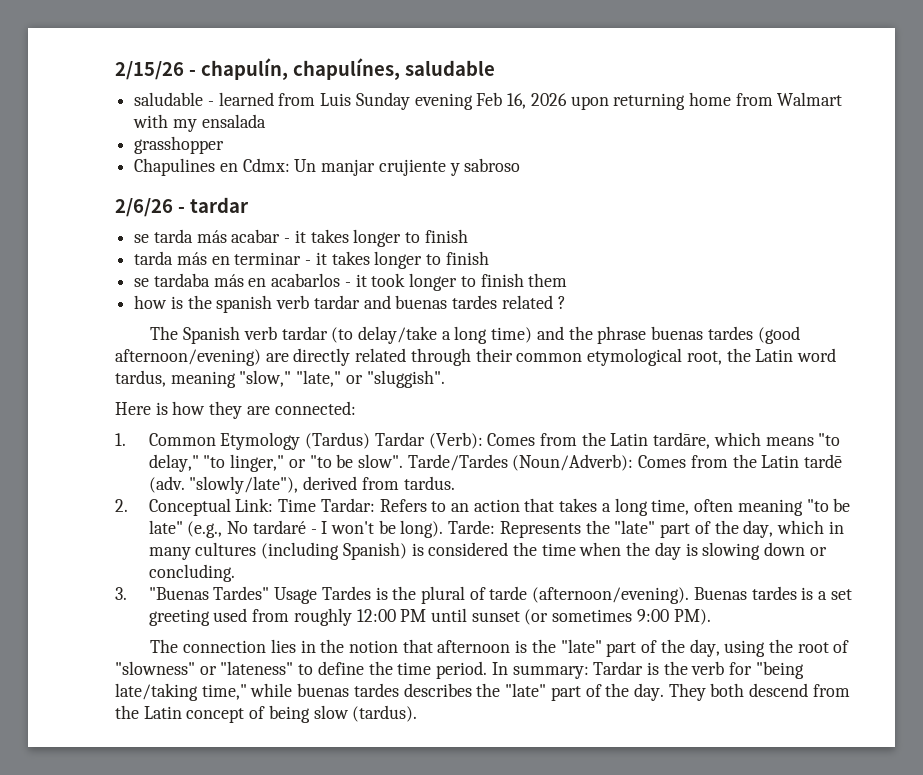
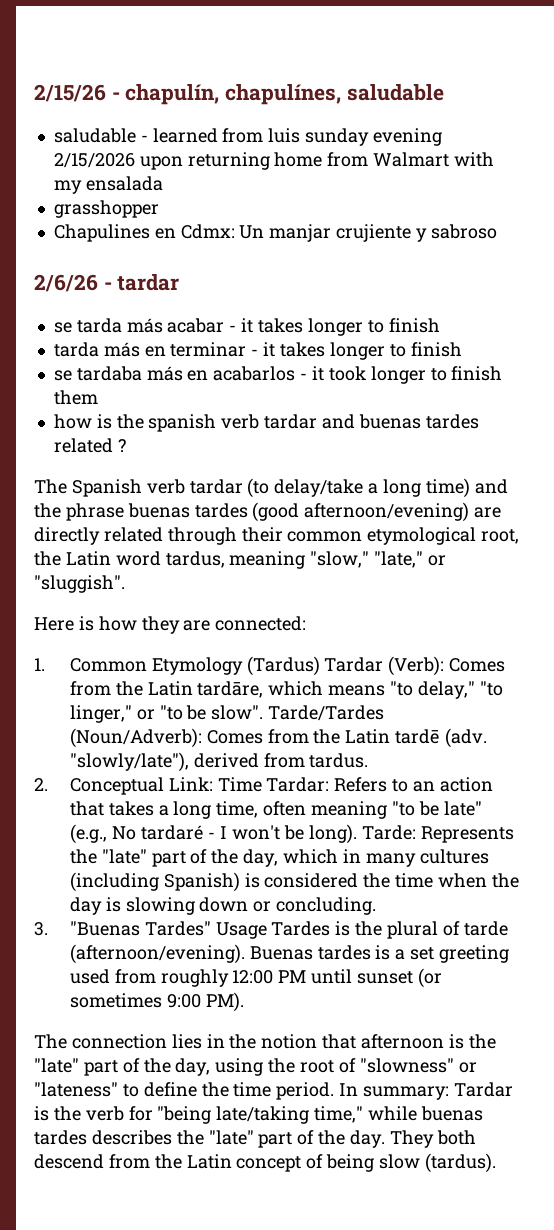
[320,92,567,110] Luis Sunday evening Feb 16, 2026 -> [268,128,442,146] [53,153,135,168] luis sunday evening 2/15/2026

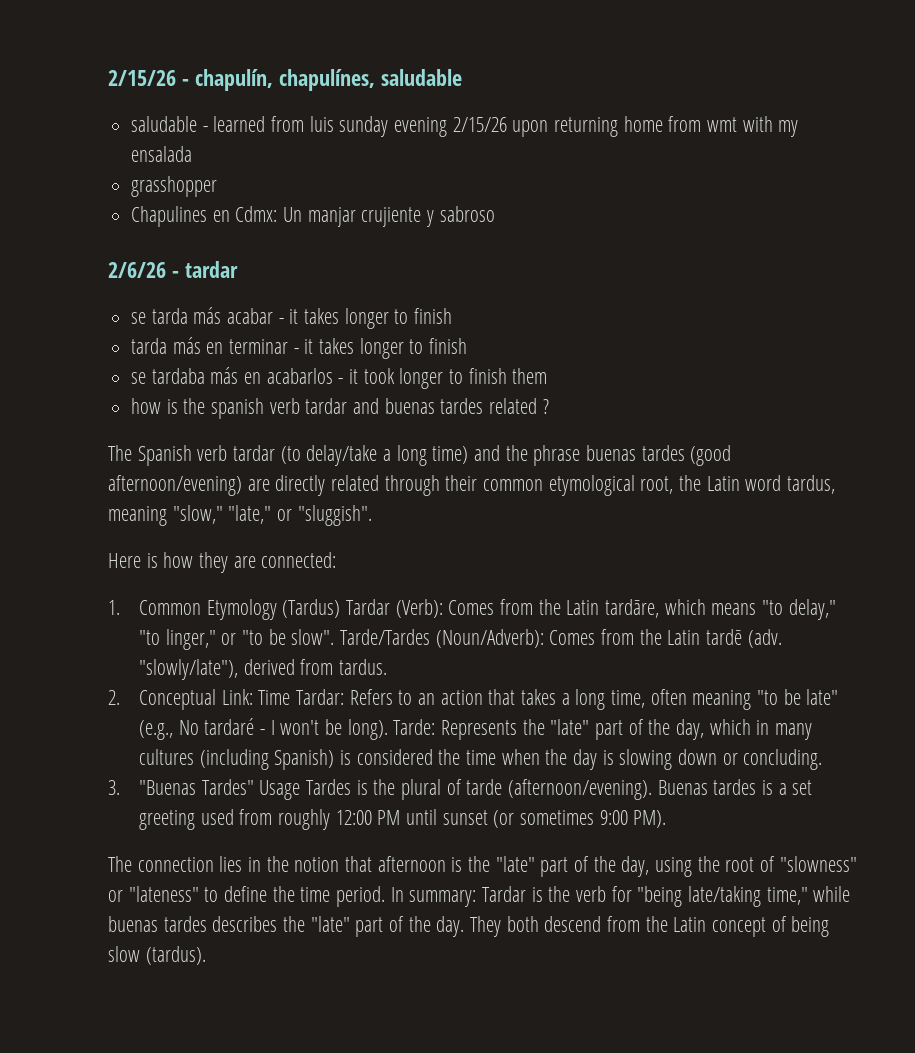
[53,153,135,168] 2/15/2026 -> [452,117,507,132] 2/15/26
[373,152,450,167] Walmart -> [707,117,738,132] wmt

